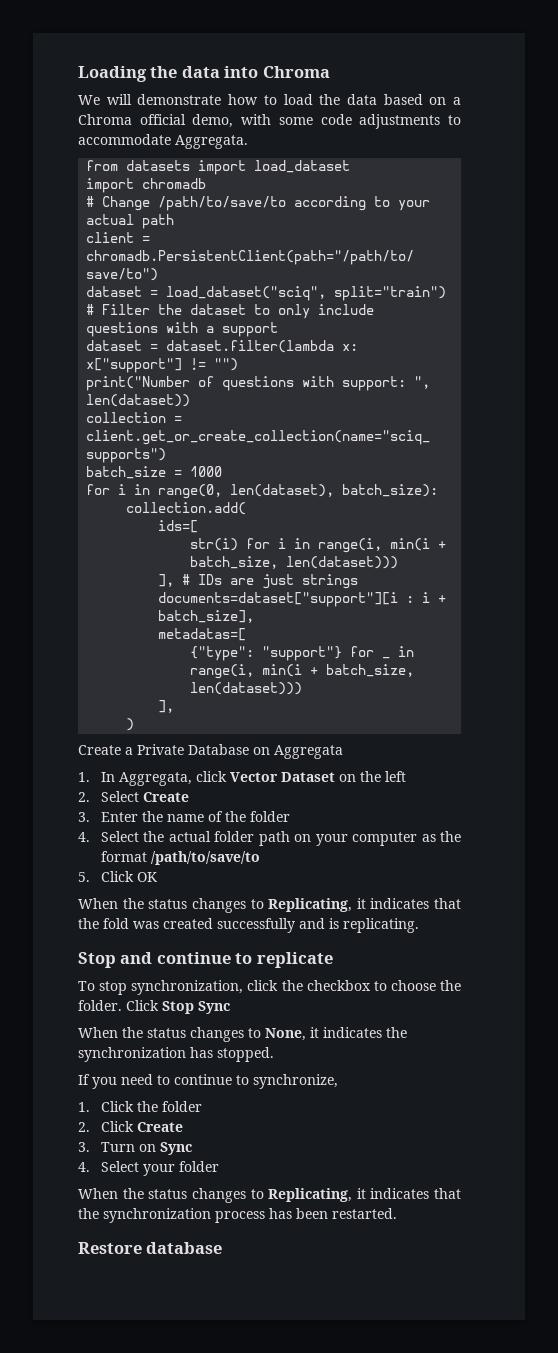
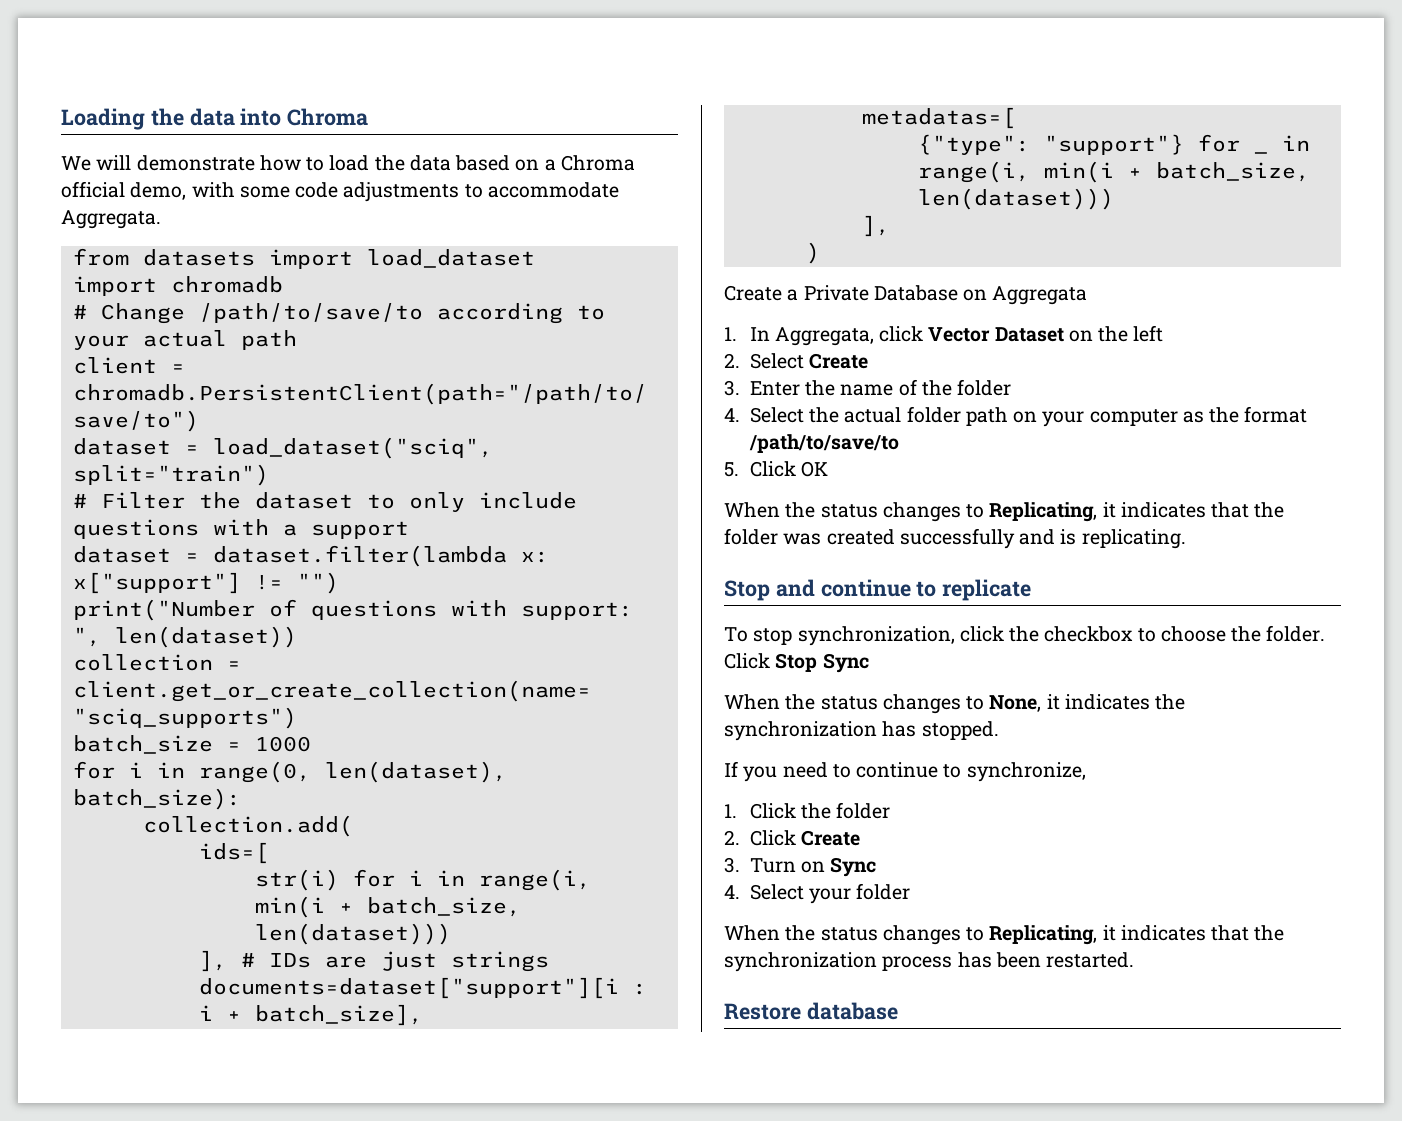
[103,918,129,929] fold -> [724,528,778,545] folder

